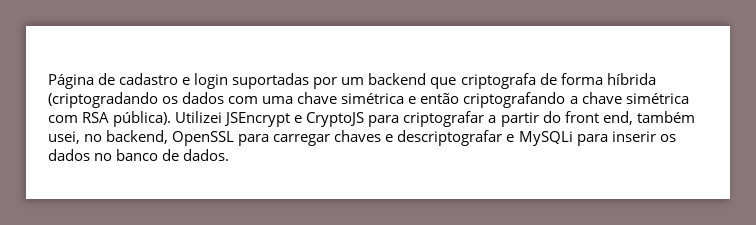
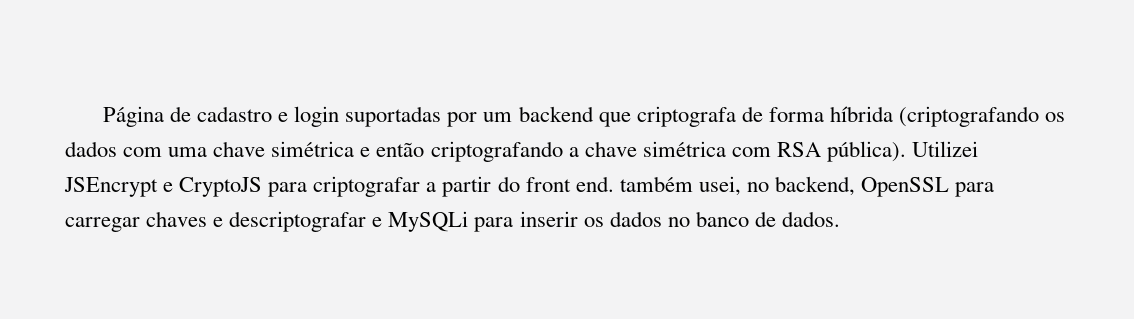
[48,92,158,108] (criptogradando -> [898,106,1039,127] (criptografando
[602,111,633,125] end, -> [575,176,614,192] end.

